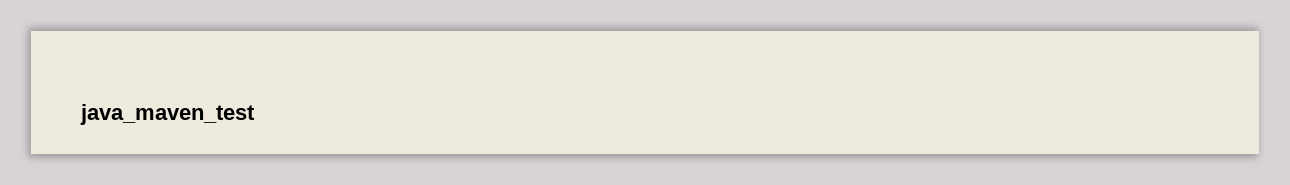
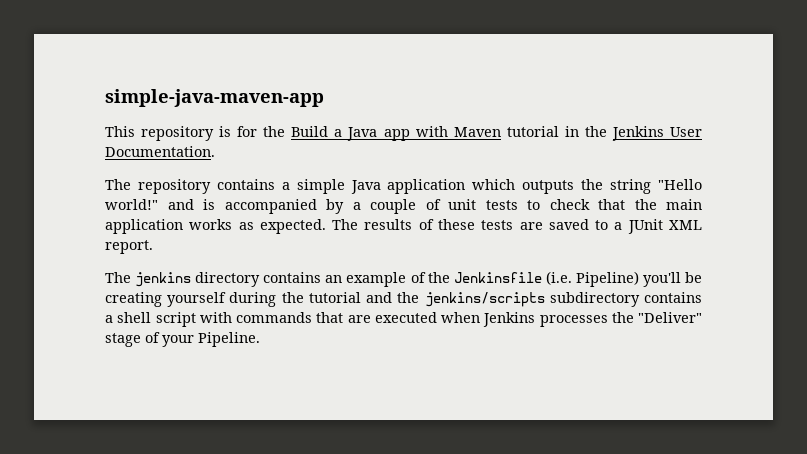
[80,104,255,125] java_maven_test -> [105,89,324,107] [105,126,702,141] [105,146,215,157] [105,179,703,194] [105,199,702,214] [105,219,702,234] [105,240,153,254] [105,271,702,287] [105,292,702,307] [105,312,702,327] [105,332,260,347] simple-java-maven-app // This repository is for the Build a Java app with Maven tutorial in the Jenkins User Documentation. // The repository contains a simple Java application which outputs the string "Hello world!" and is accompanied by a couple of unit tests to check that the main application works as expected. The results of these tests are saved to a JUnit XML report. // The jenkins directory contains an example of the Jenkinsfile (i.e. Pipeline) you'll be creating yourself during the tutorial and the jenkins/scripts subdirectory contains a shell script with commands that are executed when Jenkins processes the "Deliver" stage of your Pipeline.

